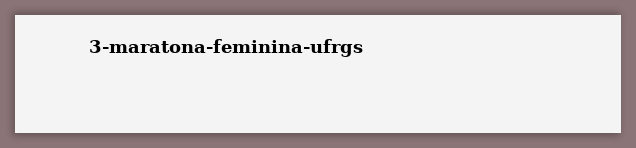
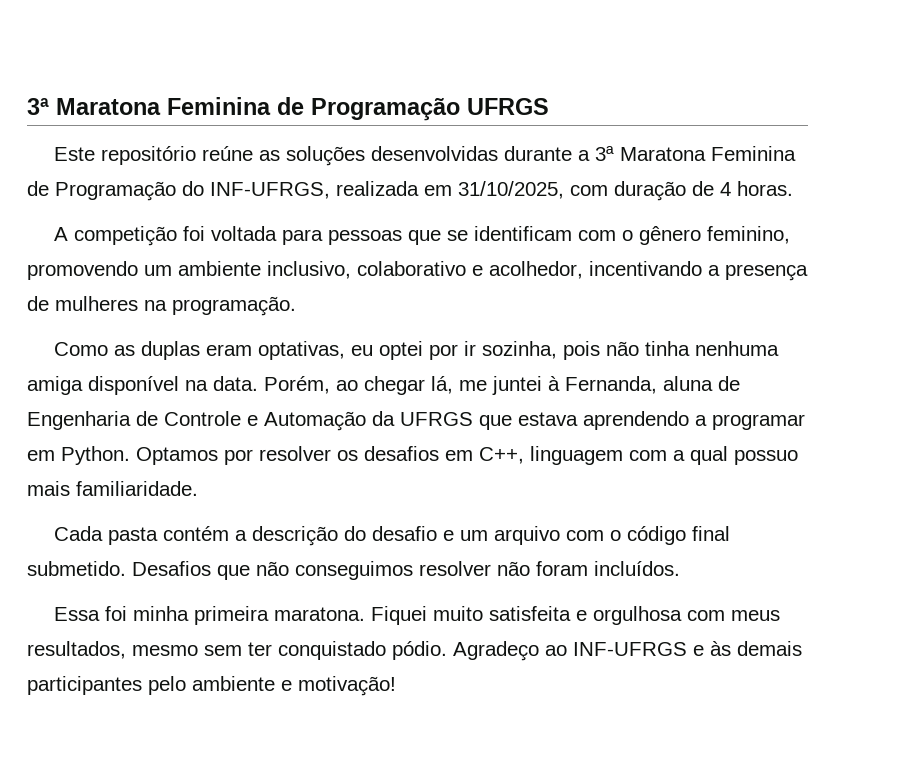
[89,39,363,57] 3-maratona-feminina-ufrgs -> [27,97,549,121] [53,146,796,166] [27,181,793,201] [53,226,790,246] [27,261,808,281] [27,296,296,316] [53,341,779,360] [27,376,740,395] [27,411,805,431] [27,446,798,465] [27,481,198,496] [53,526,730,546] [27,561,680,580] [53,606,780,625] [27,641,802,661] [27,676,396,696] 3ª Maratona Feminina de Programação UFRGS // Este repositório reúne as soluções desenvolvidas durante a 3ª Maratona Feminina de Programação do INF-UFRGS, realizada em 31/10/2025, com duração de 4 horas. // A competição foi voltada para pessoas que se identificam com o gênero feminino, promovendo um ambiente inclusivo, colaborativo e acolhedor, incentivando a presença de mulheres na programação. // Como as duplas eram optativas, eu optei por ir sozinha, pois não tinha nenhuma amiga disponível na data. Porém, ao chegar lá, me juntei à Fernanda, aluna de Engenharia de Controle e Automação da UFRGS que estava aprendendo a programar em Python. Optamos por resolver os desafios em C++, linguagem com a qual possuo mais familiaridade. // Cada pasta contém a descrição do desafio e um arquivo com o código final submetido. Desafios que não conseguimos resolver não foram incluídos. // Essa foi minha primeira maratona. Fiquei muito satisfeita e orgulhosa com meus resultados, mesmo sem ter conquistado pódio. Agradeço ao INF-UFRGS e às demais participantes pelo ambiente e motivação!

